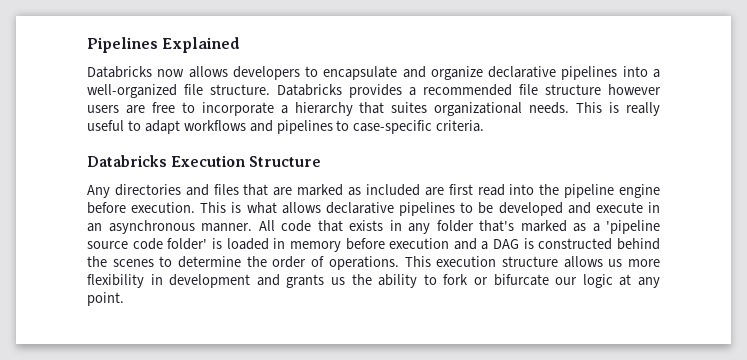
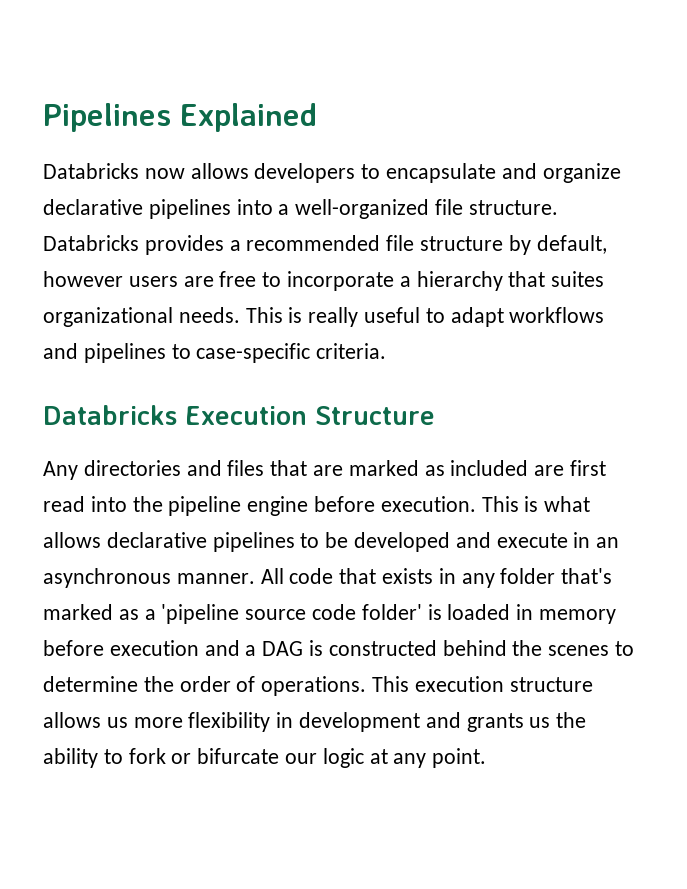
(601, 89) none -> [508,235,607,255] by default,

